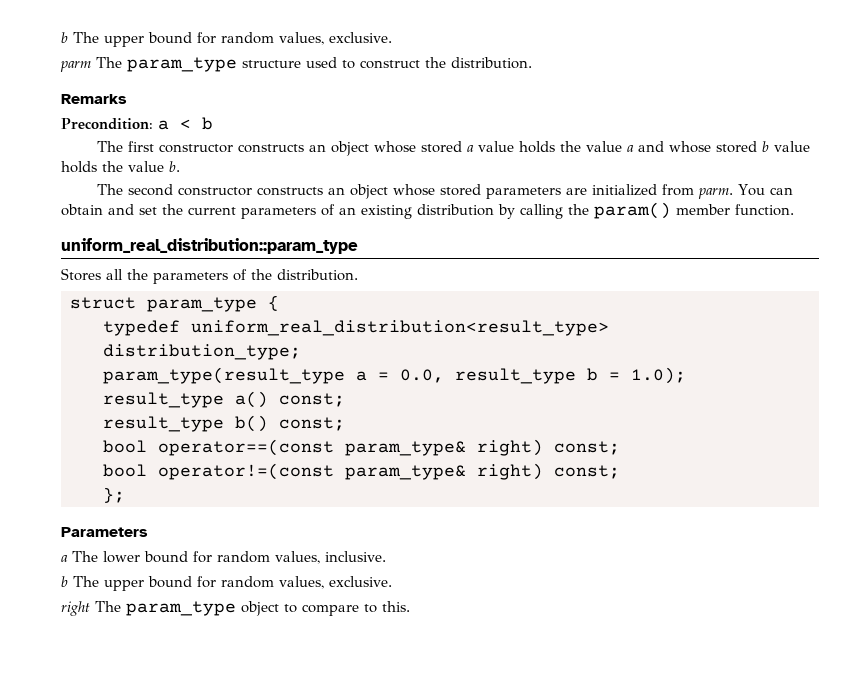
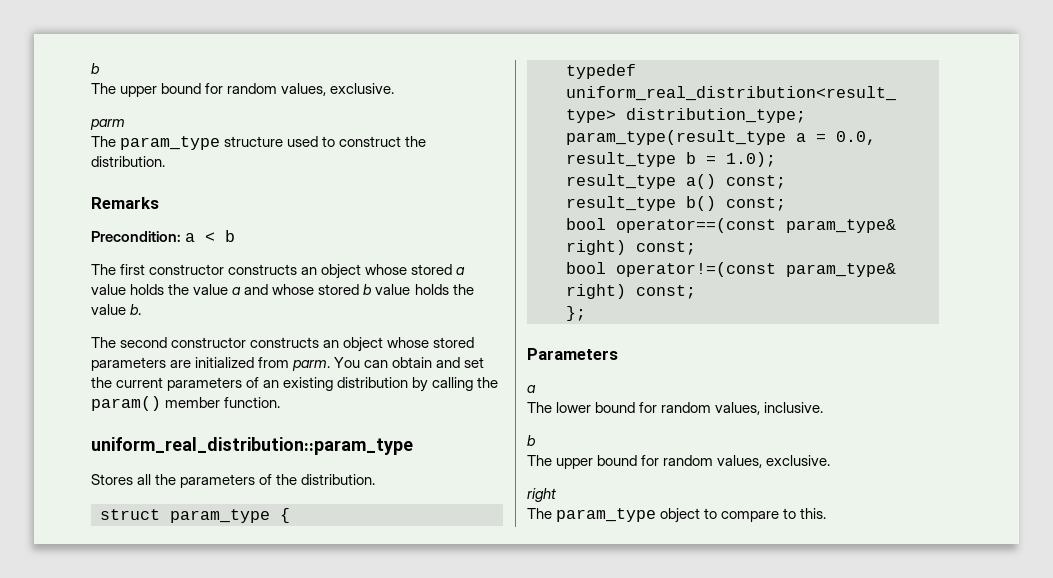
[61,32,68,43] b -> [91,63,100,74] b //
(91, 66) none -> (125, 124) //
(68, 558) none -> (536, 389) //
(68, 581) none -> (536, 440) //
(90, 608) none -> (556, 495) //

